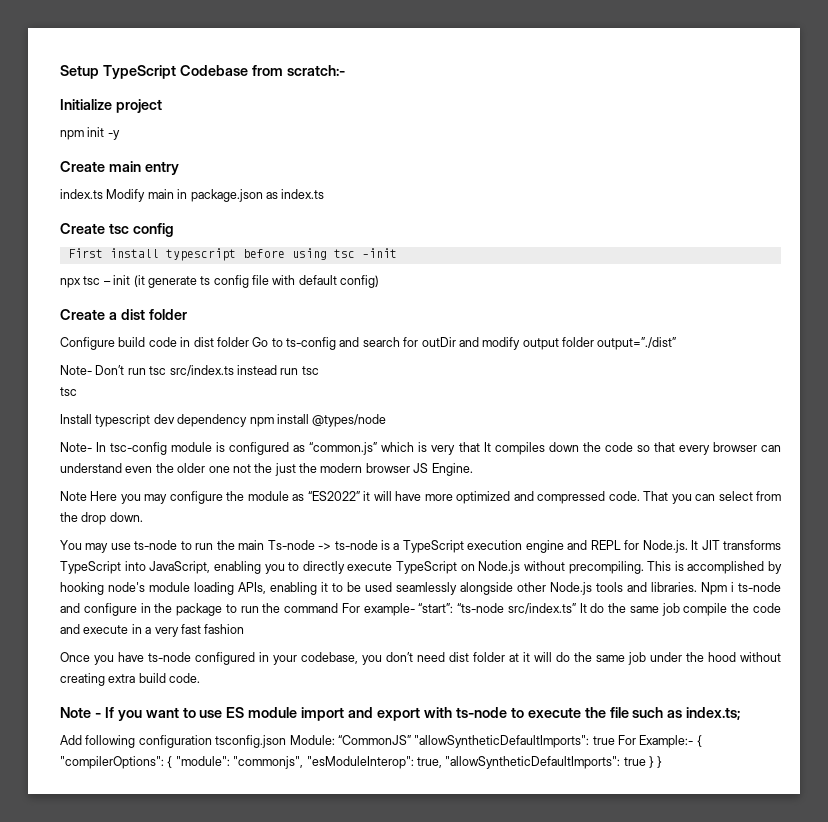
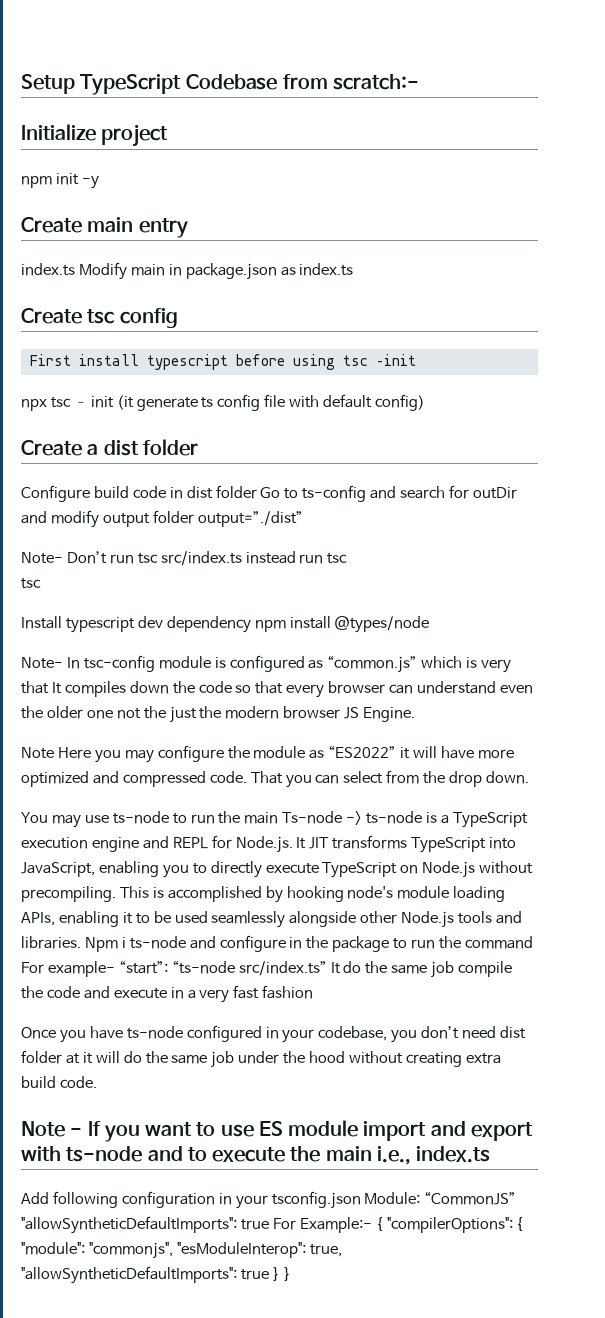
(507, 712) none -> [147,1146,183,1161] and
[609,707,741,720] file such as index.ts; -> [325,1146,491,1165] main i.e., index.ts
(212, 741) none -> [218,1193,268,1209] in your

